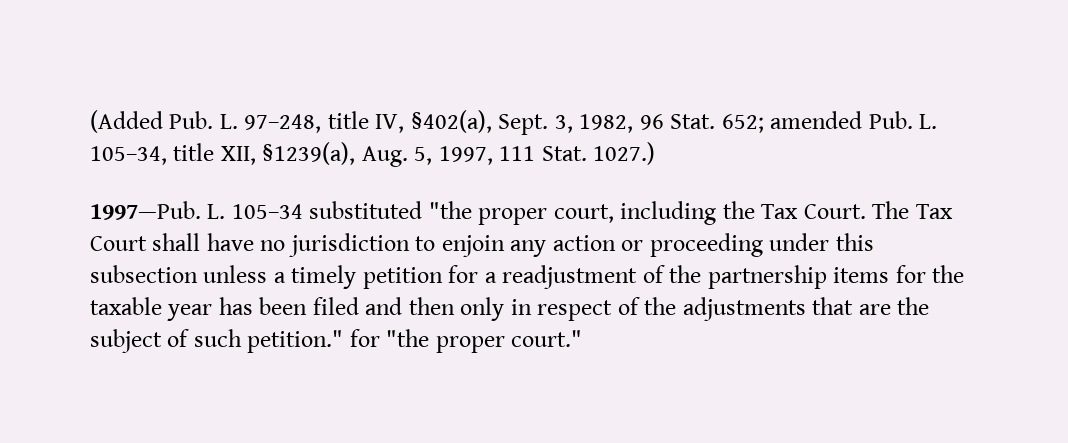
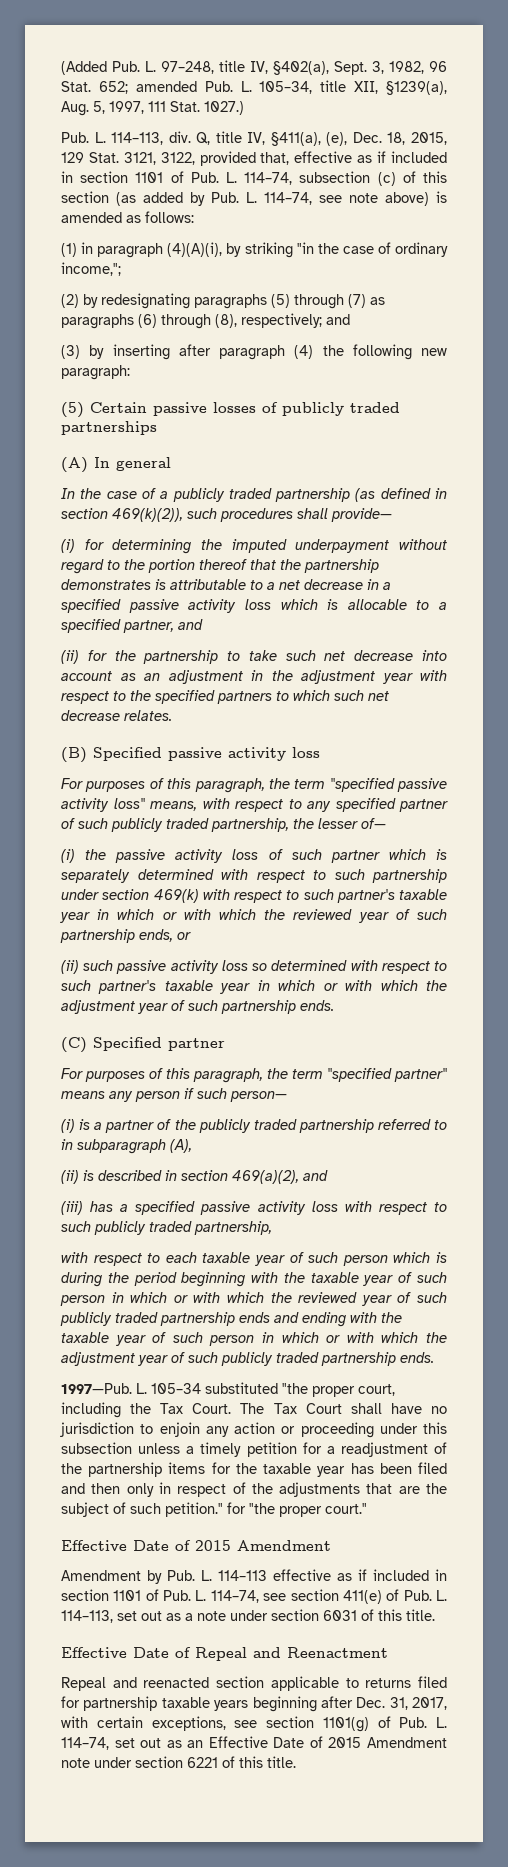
(656, 153) none -> [61,131,447,146] [61,151,448,166] [61,171,447,186] [61,191,447,206] [61,211,194,223] [61,242,449,258] [61,262,121,276] [61,293,385,309] [61,313,350,329] [61,344,447,360] [61,365,130,380] [61,402,400,418] [61,421,157,435] [61,457,171,473] [61,488,448,502] [61,508,392,522] [61,539,447,554] [61,559,379,574] [61,579,391,590] [61,599,447,613] [61,619,203,633] [61,650,447,664] [61,670,447,684] [61,690,389,704] [61,710,172,721] [61,747,320,763] [61,778,447,793] [61,798,448,812] [61,818,386,832] [61,849,447,863] [61,869,447,883] [61,889,447,903] [60,909,447,923] [60,929,191,943] [61,960,448,974] [61,980,448,994] [61,1000,334,1014] [61,1037,225,1053] [61,1068,447,1083] [61,1088,287,1102] [61,1119,447,1133] [61,1139,192,1154] [61,1170,328,1184] [61,1201,447,1215] [61,1221,272,1235] [61,1252,447,1266] [61,1272,447,1287] [60,1292,448,1306] [60,1312,402,1327] [61,1332,448,1346] [61,1352,434,1366] // Pub. L. 114–113, div. Q, title IV, §411(a), (e), Dec. 18, 2015, 129 Stat. 3121, 3122, provided that, effective as if included in section 1101 of Pub. L. 114–74, subsection (c) of this section (as added by Pub. L. 114–74, see note above) is amended as follows: // (1) in paragraph (4)(A)(i), by striking "in the case of ordinary income,"; // (2) by redesignating paragraphs (5) through (7) as paragraphs (6) through (8), respectively; and // (3) by inserting after paragraph (4) the following new paragraph: // (5) Certain passive losses of publicly traded partnerships // (A) In general // In the case of a publicly traded partnership (as defined in section 469(k)(2)), such procedures shall provide— // (i) for determining the imputed underpayment without regard to the portion thereof that the partnership demonstrates is attributable to a net decrease in a specified passive activity loss which is allocable to a specified partner, and // (ii) for the partnership to take such net decrease into account as an adjustment in the adjustment year with respect to the specified partners to which such net decrease relates. // (B) Specified passive activity loss // For purposes of this paragraph, the term "specified passive activity loss" means, with respect to any specified partner of such publicly traded partnership, the lesser of— // (i) the passive activity loss of such partner which is separately determined with respect to such partnership under section 469(k) with respect to such partner's taxable year in which or with which the reviewed year of such partnership ends, or // (ii) such passive activity loss so determined with respect to such partner's taxable year in which or with which the adjustment year of such partnership ends. // (C) Specified partner // For purposes of this paragraph, the term "specified partner" means any person if such person— // (i) is a partner of the publicly traded partnership referred to in subparagraph (A), // (ii) is described in section 469(a)(2), and // (iii) has a specified passive activity loss with respect to such publicly traded partnership, // with respect to each taxable year of such person which is during the period beginning with the taxable year of such person in which or with which the reviewed year of such publicly traded partnership ends and ending with the taxable year of such person in which or with which the adjustment year of such publicly traded partnership ends.
(583, 338) none -> [61,1540,331,1551] [61,1569,447,1584] [61,1589,448,1604] [61,1609,435,1623] [61,1647,388,1661] [61,1676,448,1691] [61,1696,447,1712] [61,1716,447,1732] [61,1736,447,1750] [61,1756,296,1768] // Effective Date of 2015 Amendment // Amendment by Pub. L. 114–113 effective as if included in section 1101 of Pub. L. 114–74, see section 411(e) of Pub. L. 114–113, set out as a note under section 6031 of this title. // Effective Date of Repeal and Reenactment // Repeal and reenacted section applicable to returns filed for partnership taxable years beginning after Dec. 31, 2017, with certain exceptions, see section 1101(g) of Pub. L. 114–74, set out as an Effective Date of 2015 Amendment note under section 6221 of this title.

